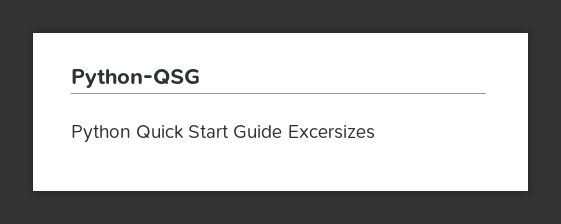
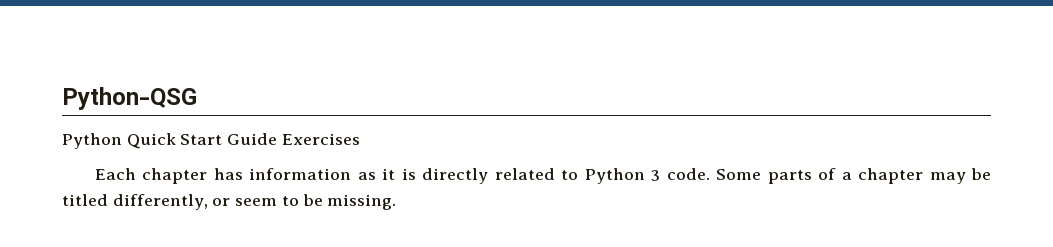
[287,125,375,139] Excersizes -> [281,133,360,145] [94,168,992,184] [62,194,397,210] Exercises // Each chapter has information as it is directly related to Python 3 code. Some parts of a chapter may be titled differently, or seem to be missing.

